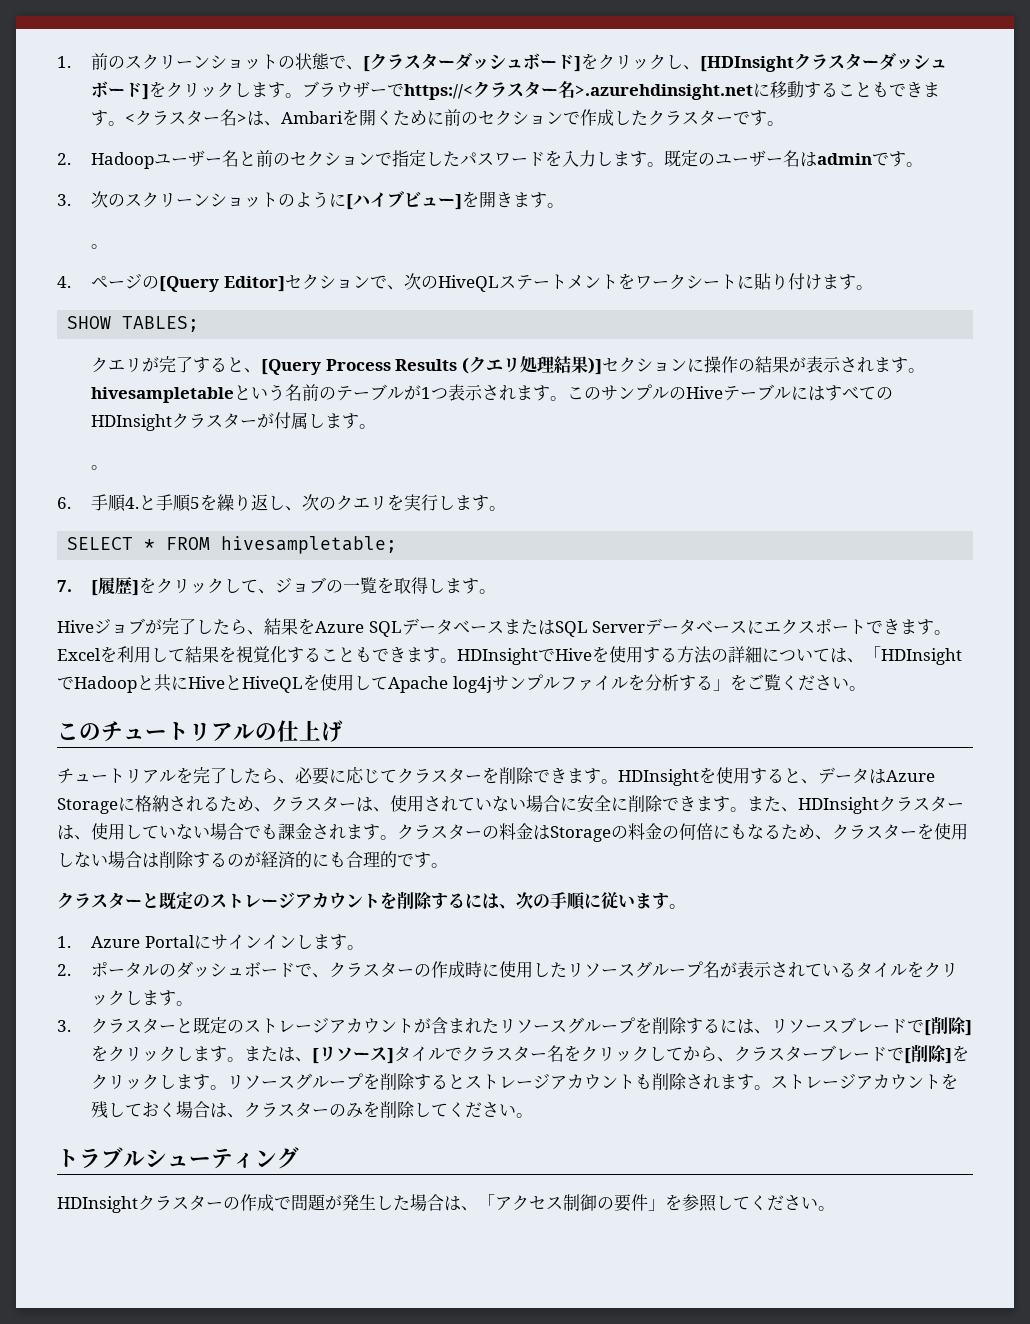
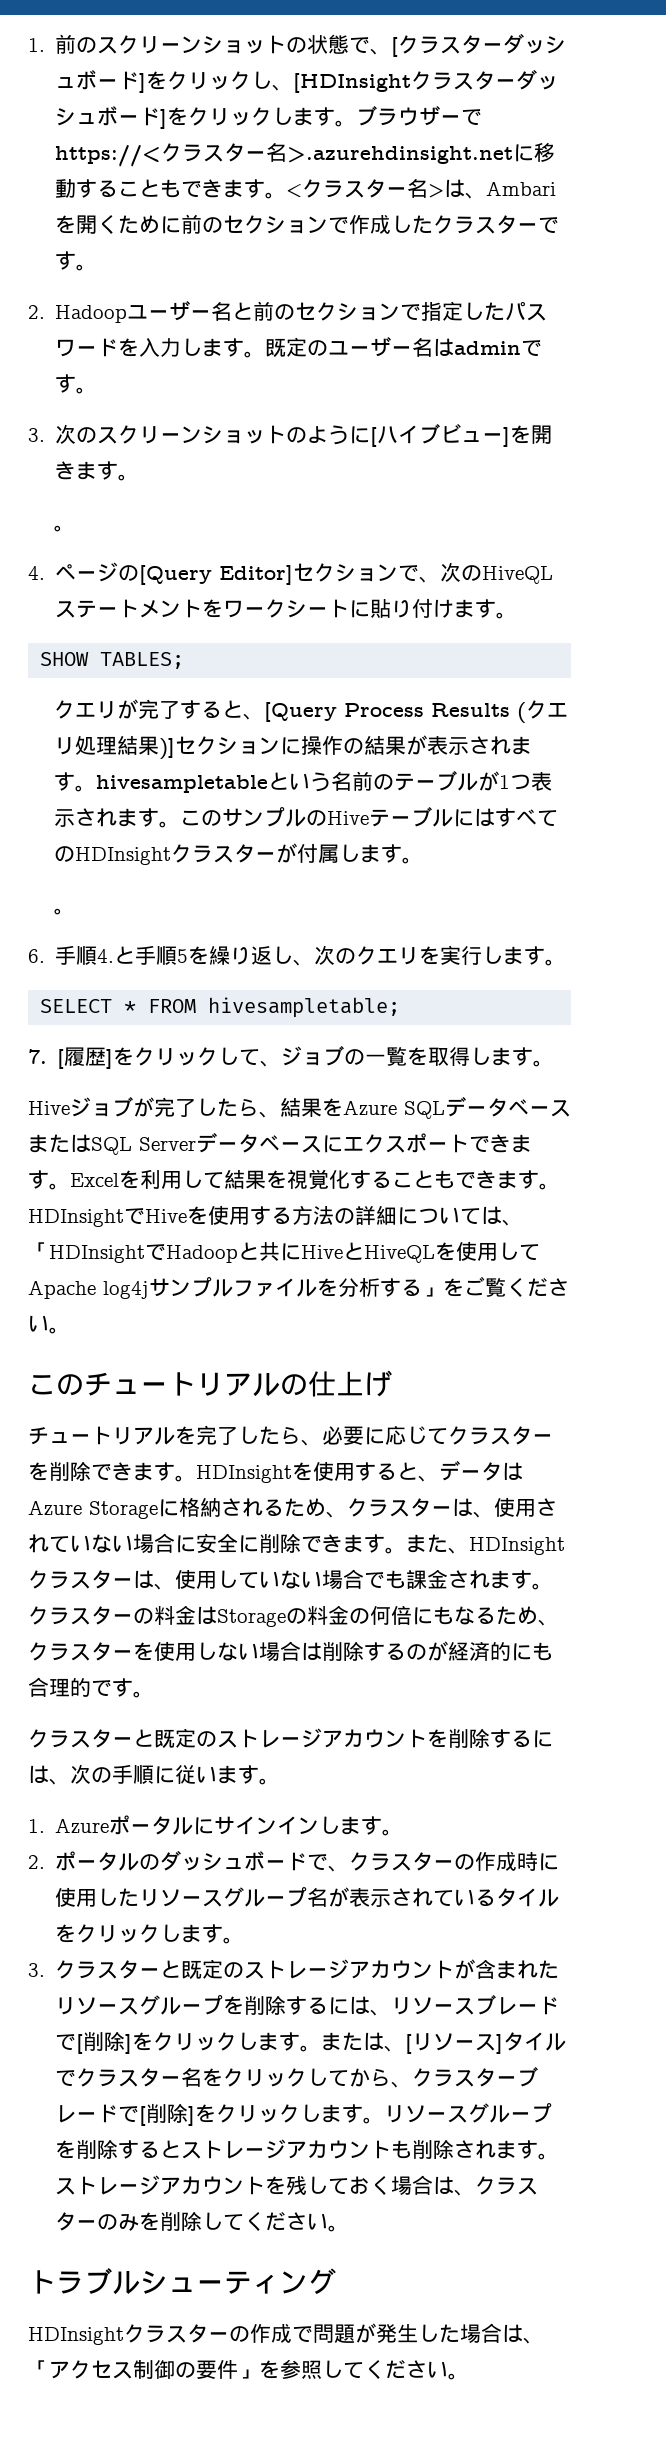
[144,935,195,948] Portal -> [109,1815,194,1835] ポータル

